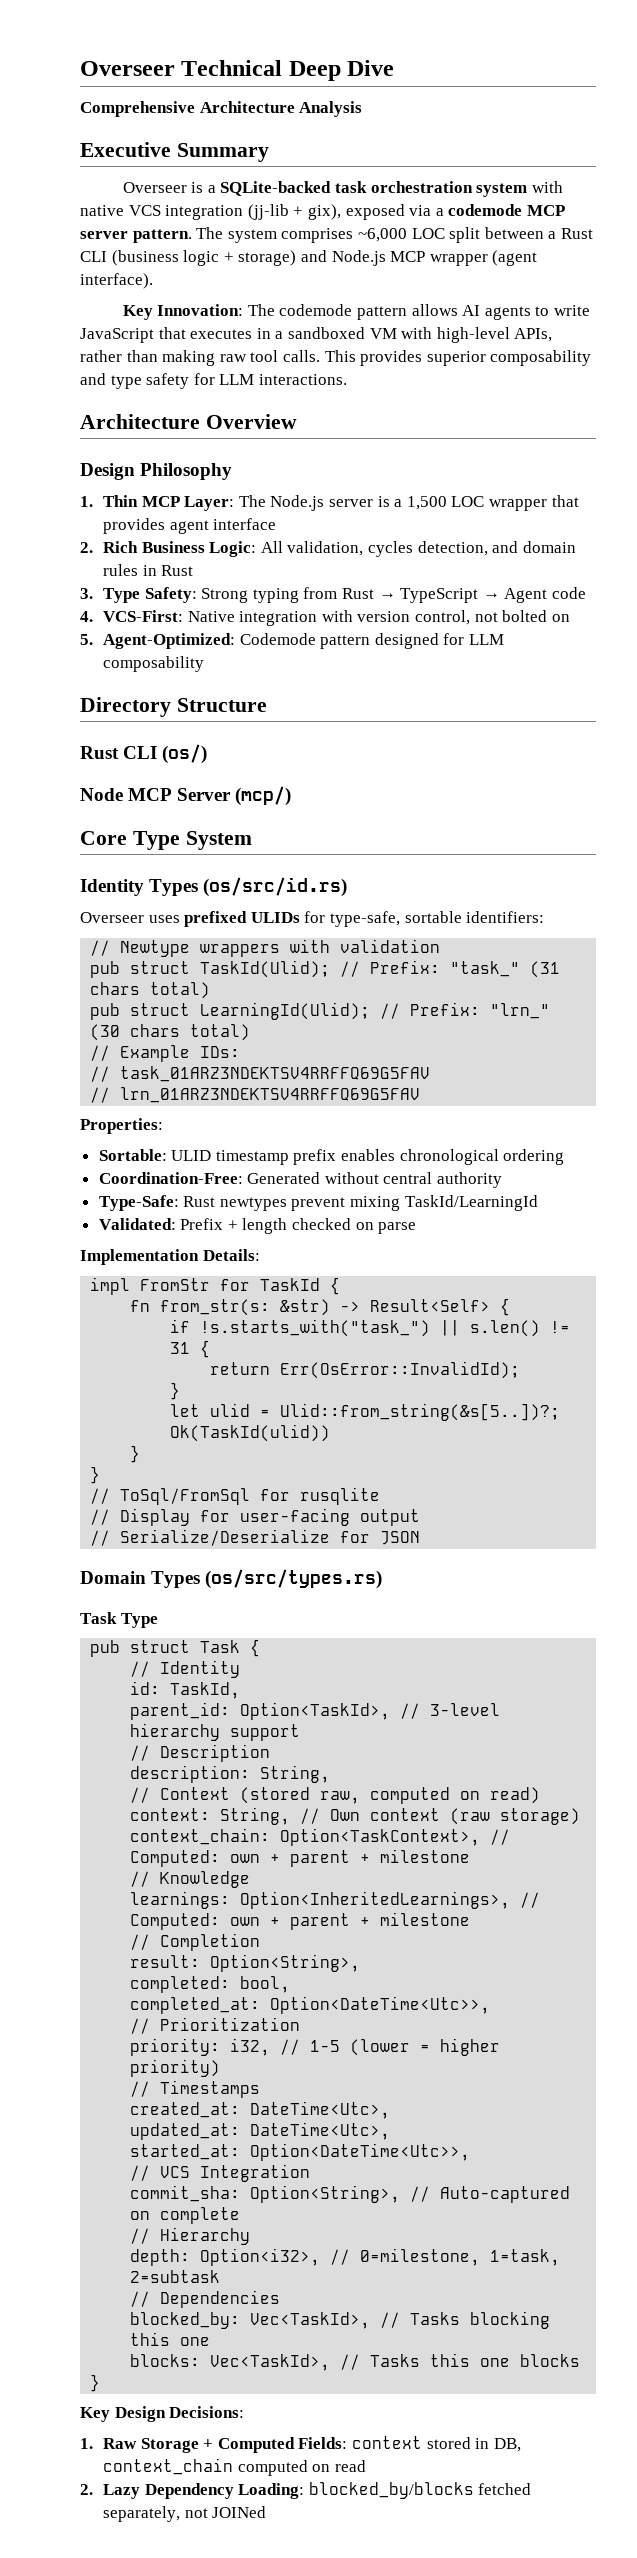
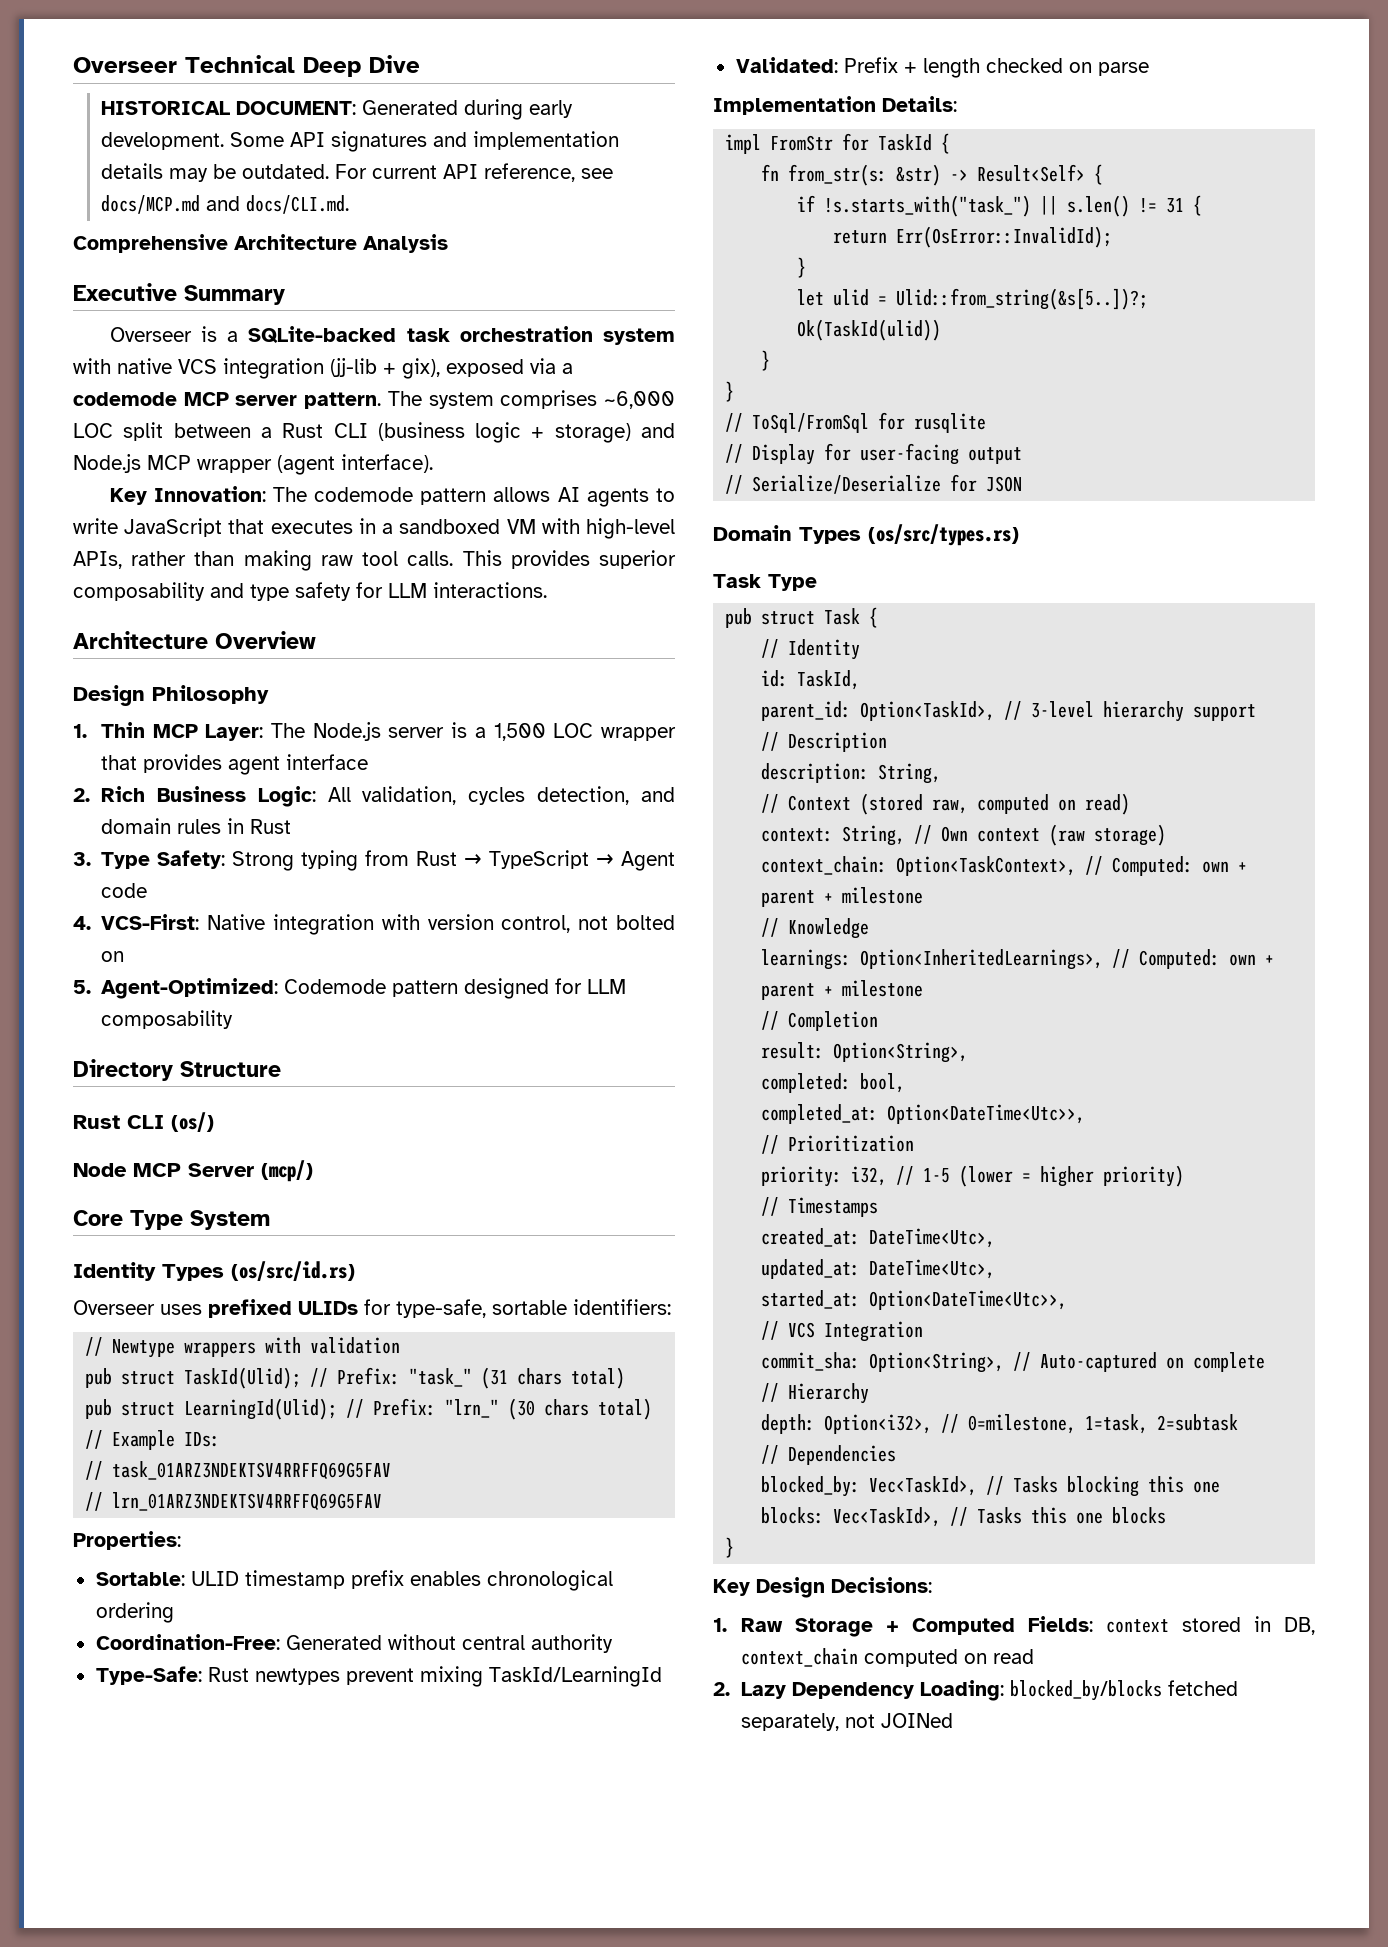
(395, 68) none -> [100,99,573,120] [100,131,619,152] [100,163,613,182] [100,195,349,214] // HISTORICAL DOCUMENT: Generated during early development. Some API signatures and implementation details may be outdated. For current API reference, see docs/MCP.md and docs/CLI.md.

